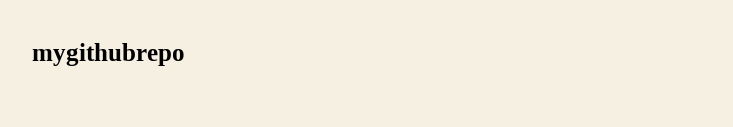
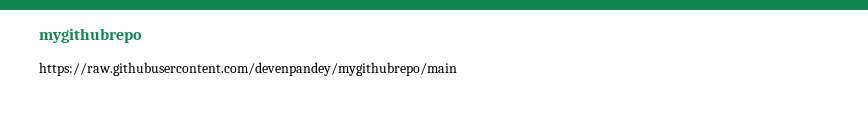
(185, 54) none -> [39,62,457,76] // https://raw.githubusercontent.com/devenpandey/mygithubrepo/main

